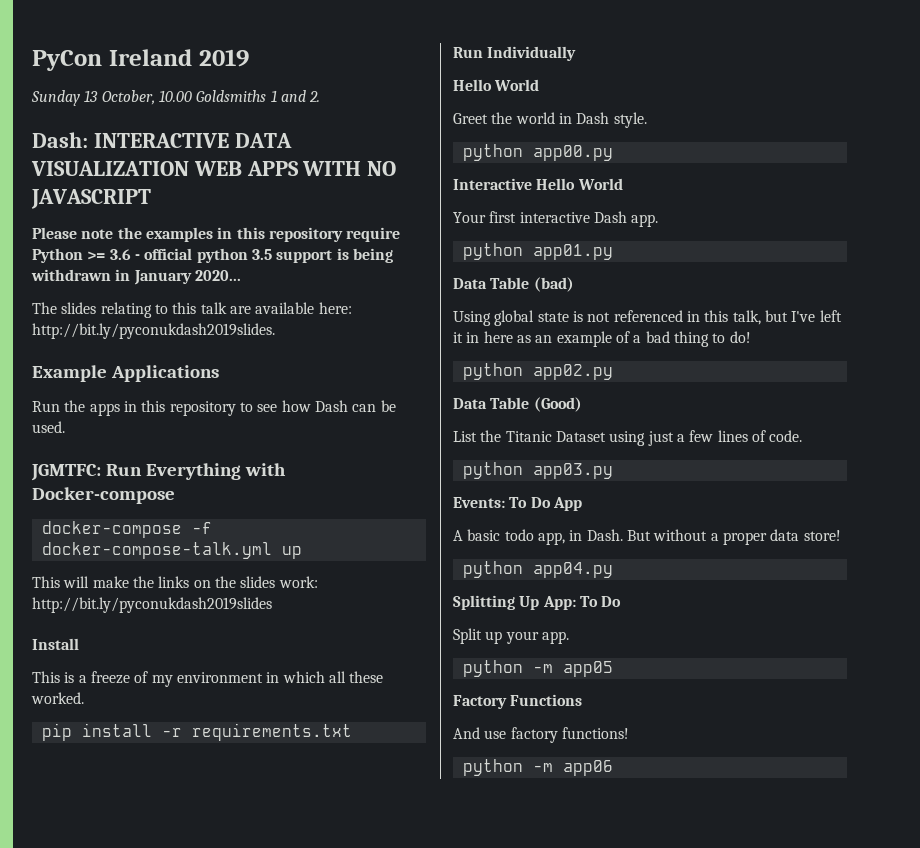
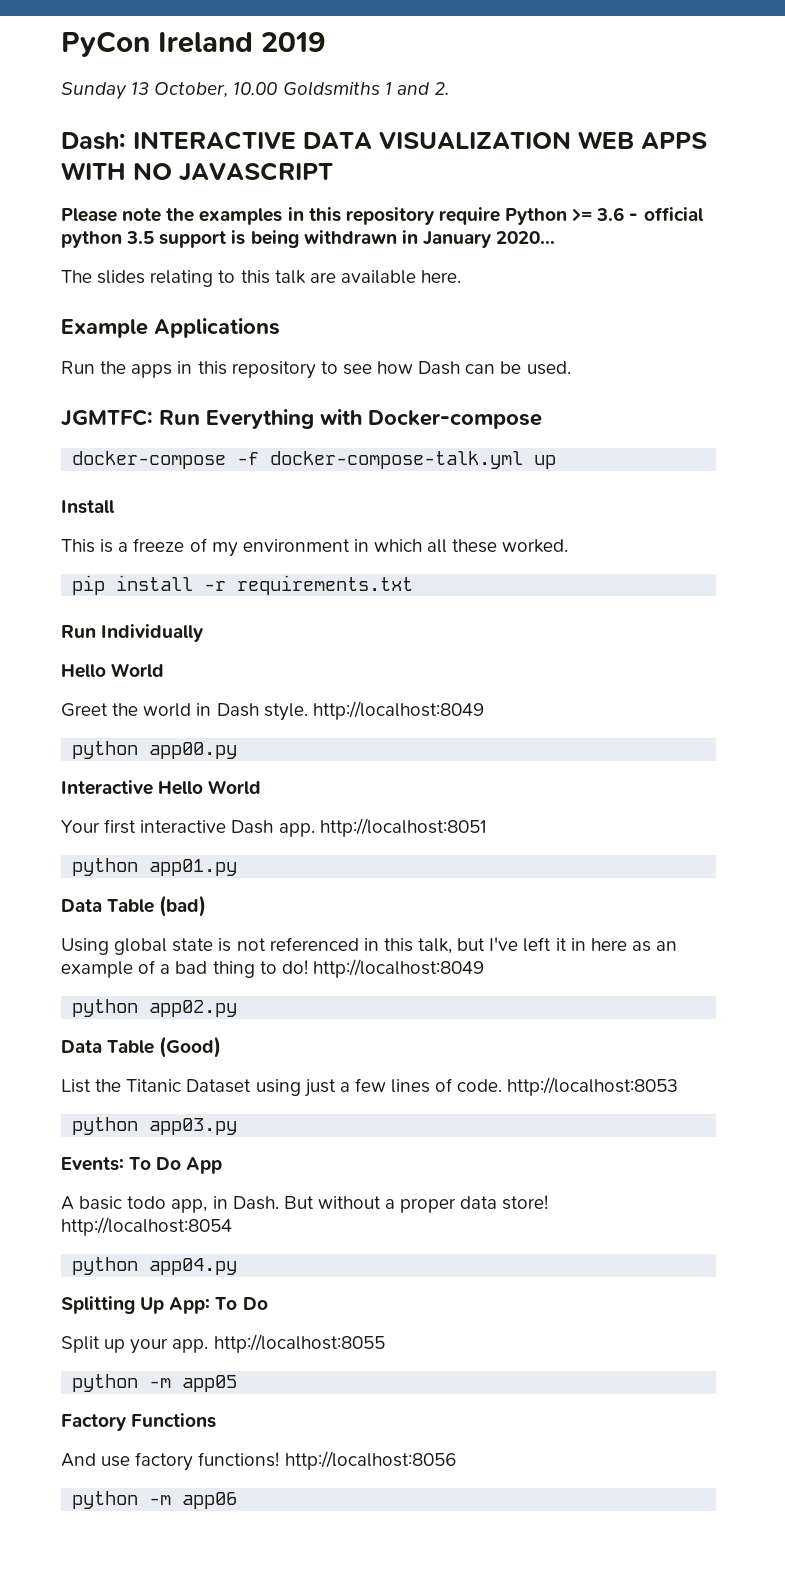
[318,302,352,314] [32,323,275,339] here: http://bit.ly/pyconukdash2019slides. -> [421,270,462,283] here.
[32,576,318,588] [32,597,272,613] // This will make the links on the slides work: http://bit.ly/pyconukdash2019slides -> (557, 462) none
(647, 120) none -> [312,701,484,720] http://localhost:8049
(659, 220) none -> [319,818,486,837] http://localhost:8051
(751, 337) none -> [312,959,484,978] http://localhost:8049
(803, 436) none -> [507,1077,679,1096] http://localhost:8053
(841, 535) none -> [61,1217,232,1236] http://localhost:8054
(569, 637) none -> [213,1334,385,1353] http://localhost:8055
(629, 733) none -> [284,1451,456,1470] http://localhost:8056

